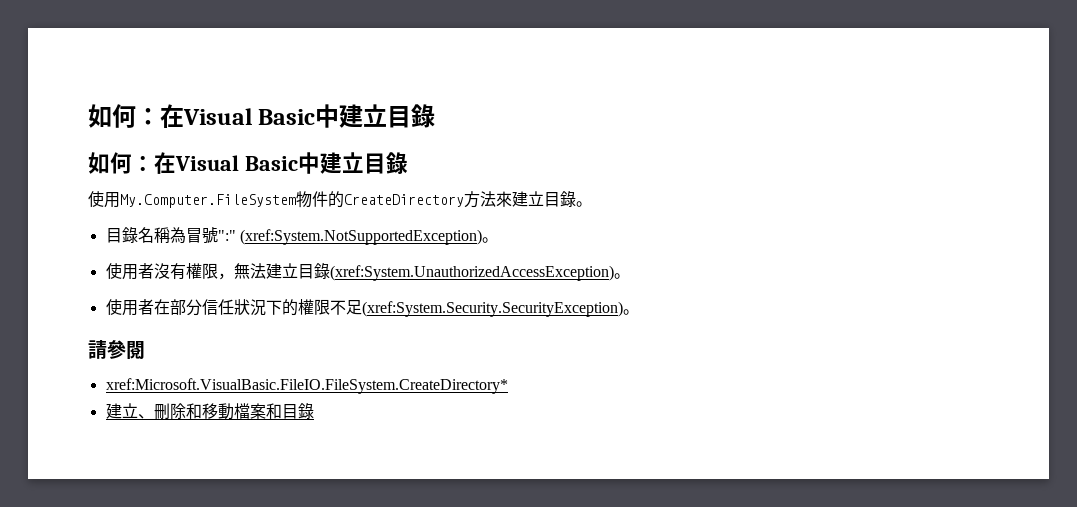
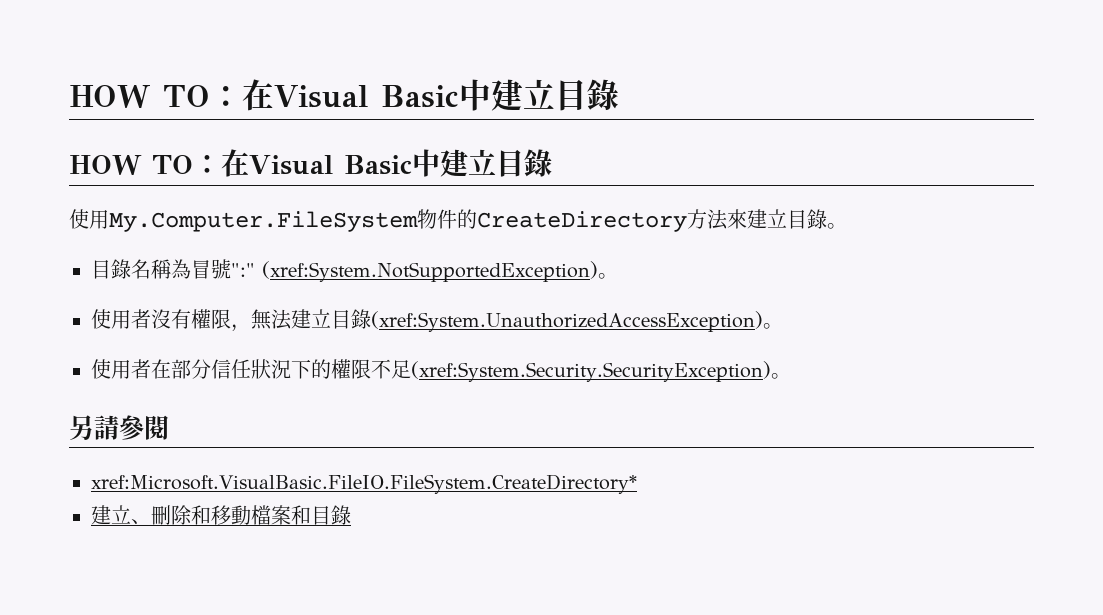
[88,104,436,128] [88,152,132,174] 如何：在Visual Basic中建立目錄 // 如何 -> [69,79,619,111] [69,155,193,175] HOW TO：在Visual Basic中建立目錄 // HOW TO
(639, 312) none -> [69,415,94,440] 另

